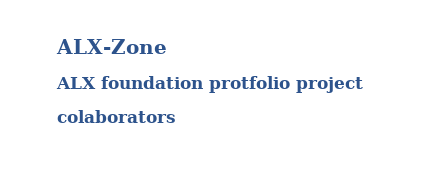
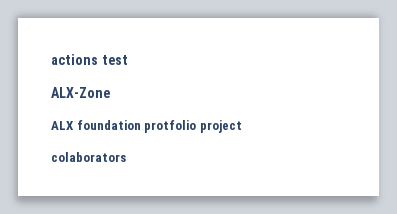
(56, 46) none -> [51,54,128,65] actions test //

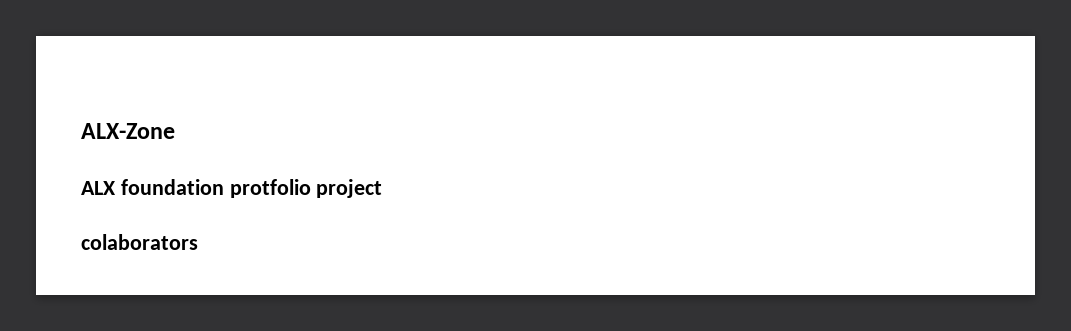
[51,54,128,65] actions test // -> (81, 131) none

